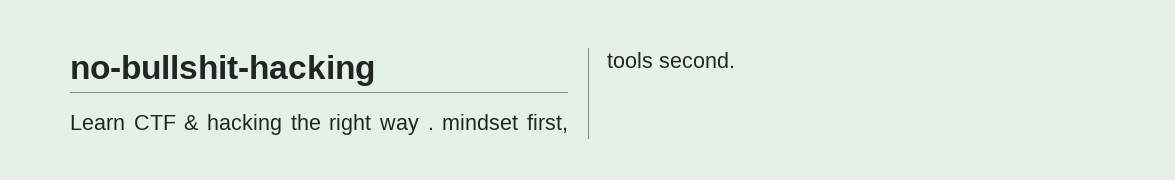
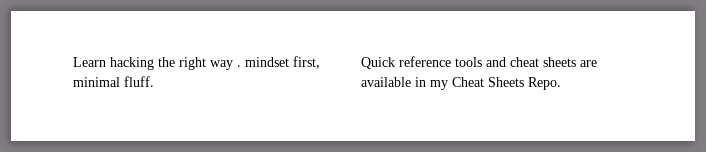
[70,55,375,86] [70,115,199,130] no-bullshit-hacking // Learn CTF & -> [73,57,106,67] Learn
[607,52,735,68] tools second. -> [73,76,154,87] [361,56,597,69] [361,77,561,90] minimal fluff. // Quick reference tools and cheat sheets are available in my Cheat Sheets Repo.

